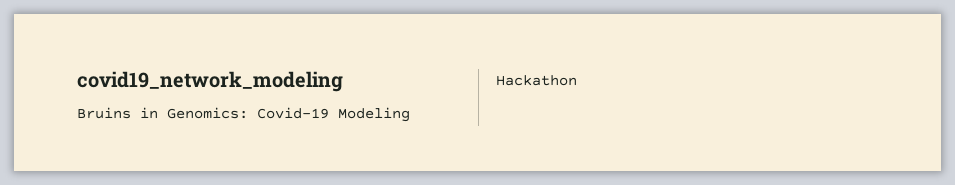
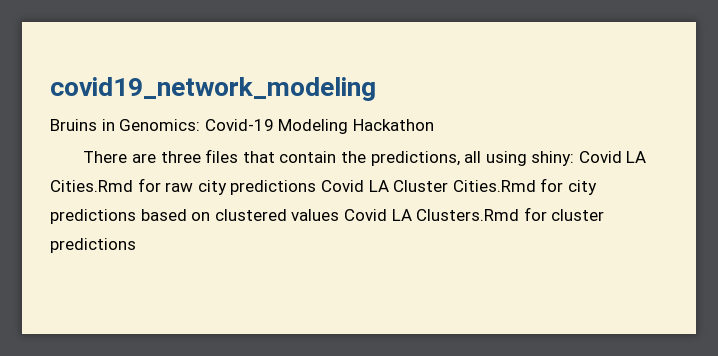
(577, 80) none -> [83,149,647,166] [50,178,597,195] [50,207,605,224] [50,238,136,253] // There are three files that contain the predictions, all using shiny: Covid LA Cities.Rmd for raw city predictions Covid LA Cluster Cities.Rmd for city predictions based on clustered values Covid LA Clusters.Rmd for cluster predictions

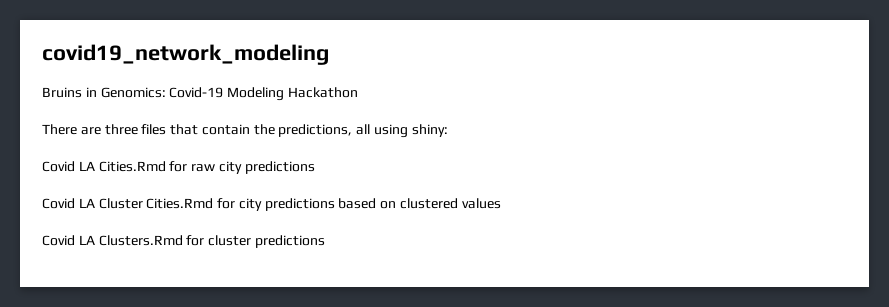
(575, 158) none -> (448, 130) //
(317, 187) none -> (315, 167) //
(340, 215) none -> (501, 203) //

